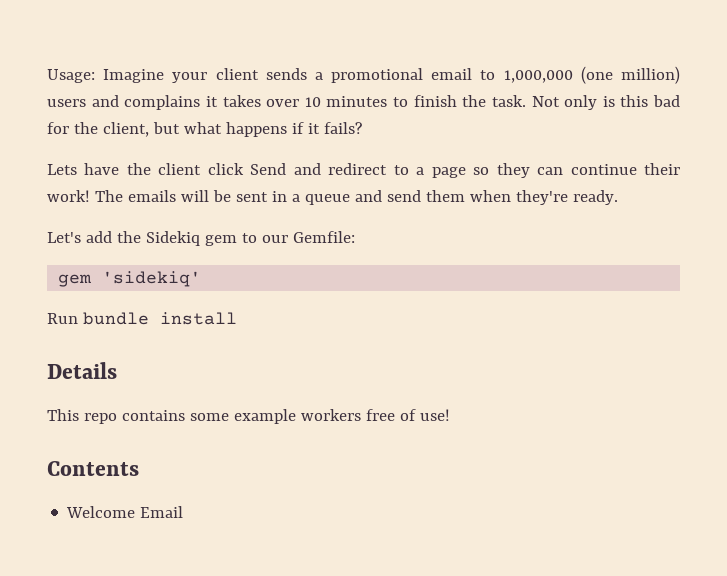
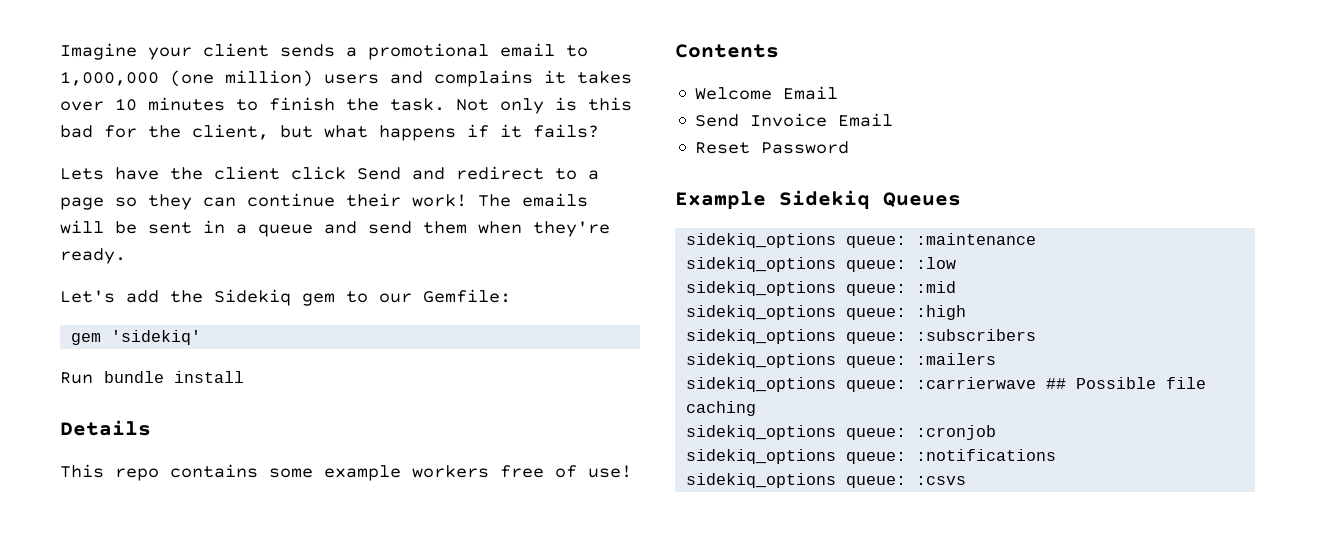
[47,69,95,83] Usage: -> (60, 51) none
(184, 512) none -> [695,113,894,127] [695,141,850,154] [675,190,961,210] [686,233,1037,248] [686,257,957,272] [686,281,957,296] [686,305,967,320] [686,329,1037,344] [686,353,997,368] [686,377,1207,392] [686,401,757,416] [686,425,997,440] [686,449,1057,464] [686,473,967,488] // Send Invoice Email // Reset Password // Example Sidekiq Queues // sidekiq_options queue: :maintenance // sidekiq_options queue: :low // sidekiq_options queue: :mid // sidekiq_options queue: :high // sidekiq_options queue: :subscribers // sidekiq_options queue: :mailers // sidekiq_options queue: :carrierwave ## Possible file caching // sidekiq_options queue: :cronjob // sidekiq_options queue: :notifications // sidekiq_options queue: :csvs

